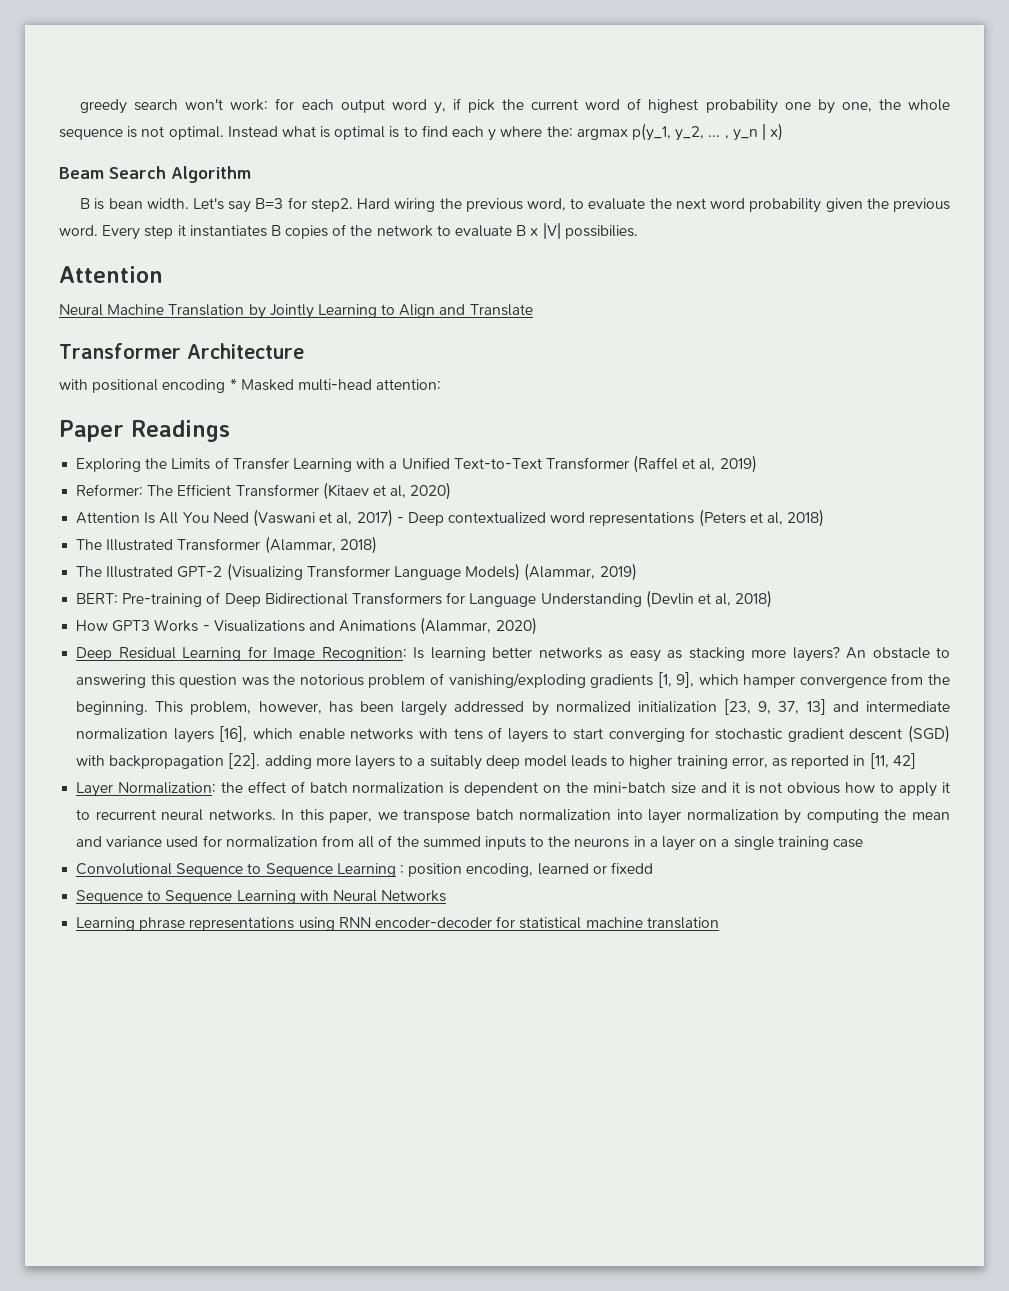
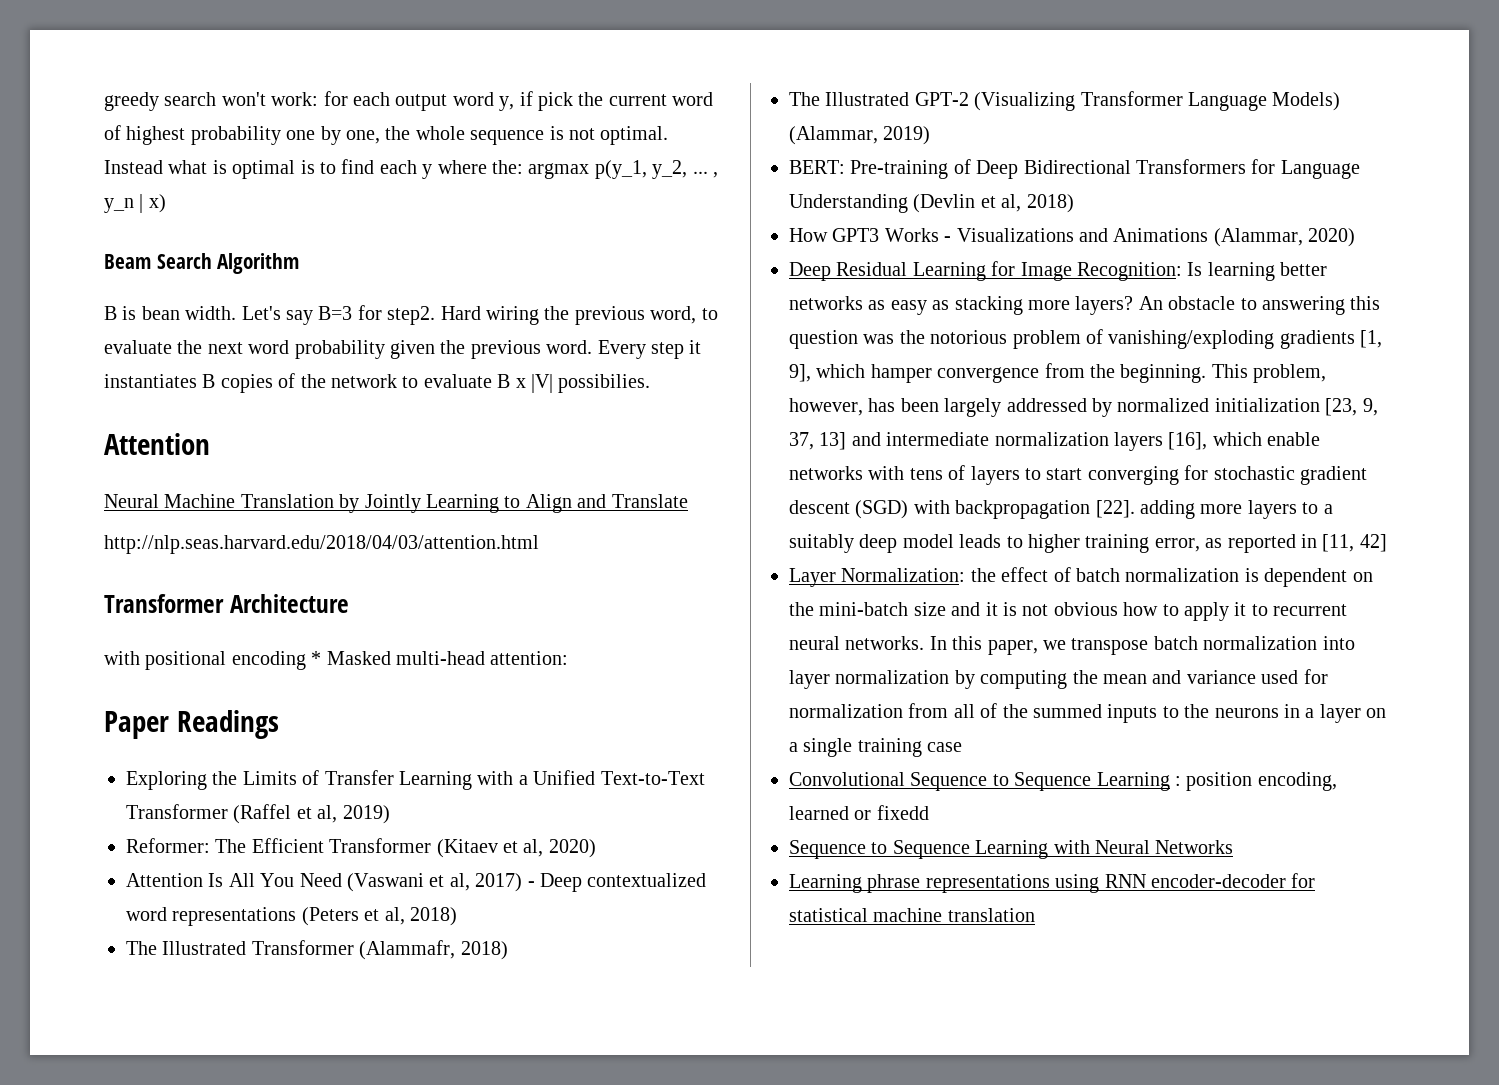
(533, 310) none -> [104,535,539,554] // http://nlp.seas.harvard.edu/2018/04/03/attention.html
[264,536,336,554] (Alammar, -> [359,940,456,960] (Alammafr,

